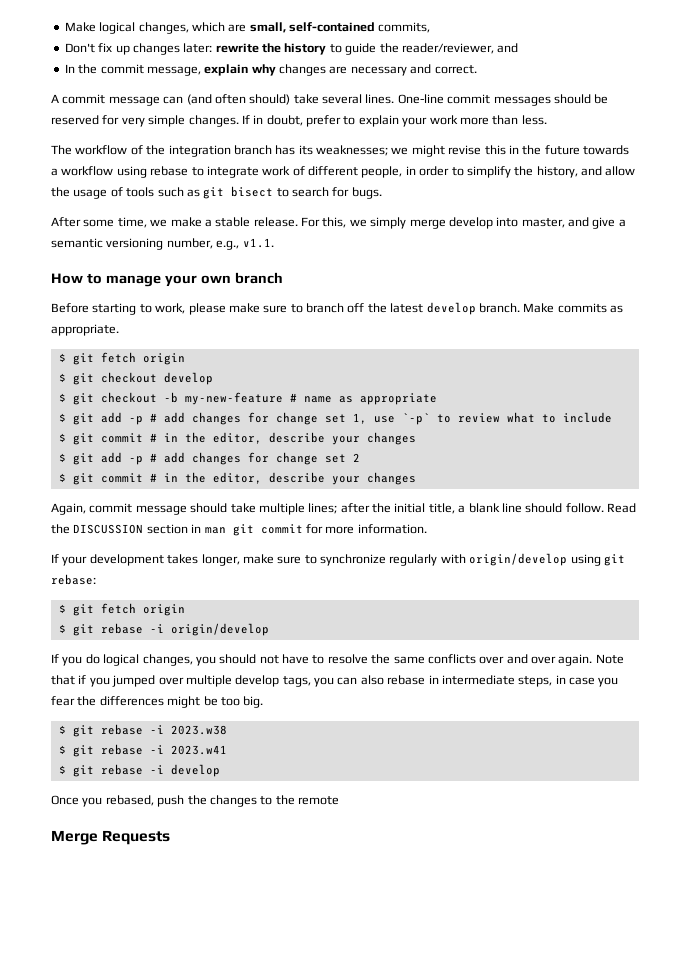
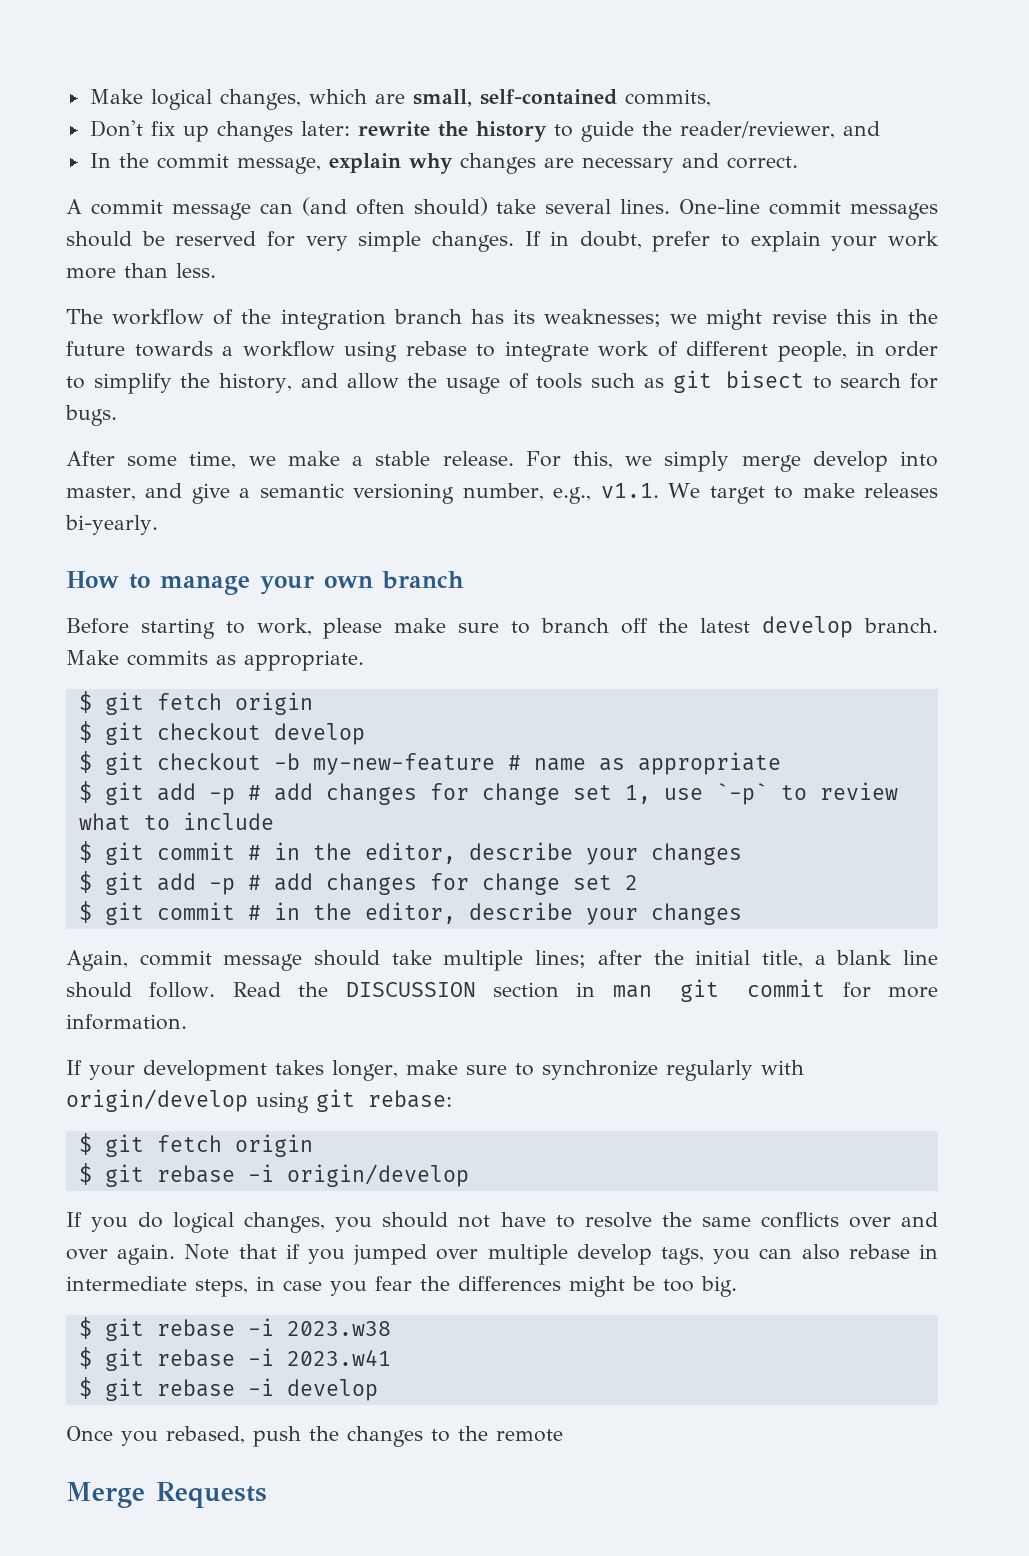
(274, 243) none -> [668,483,939,504] [65,515,158,535] We target to make releases bi-yearly.

